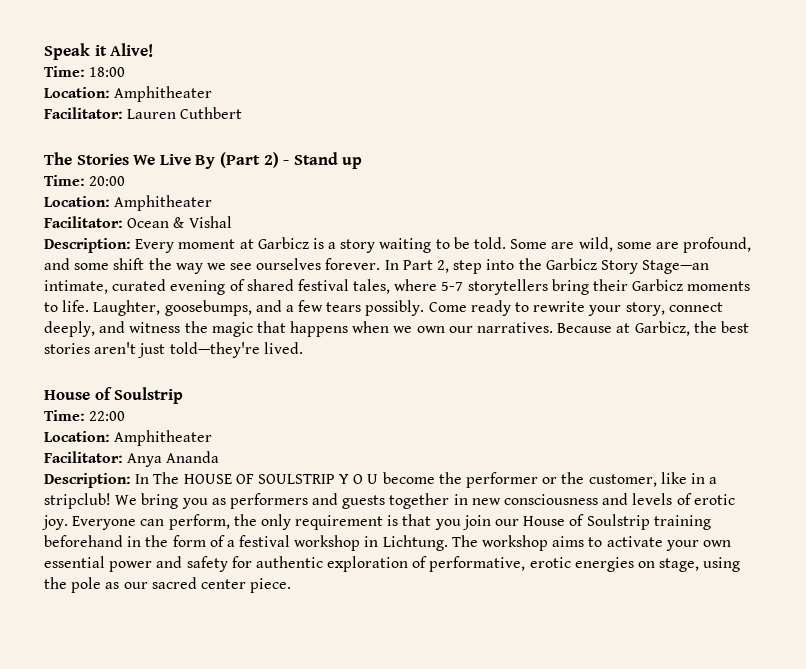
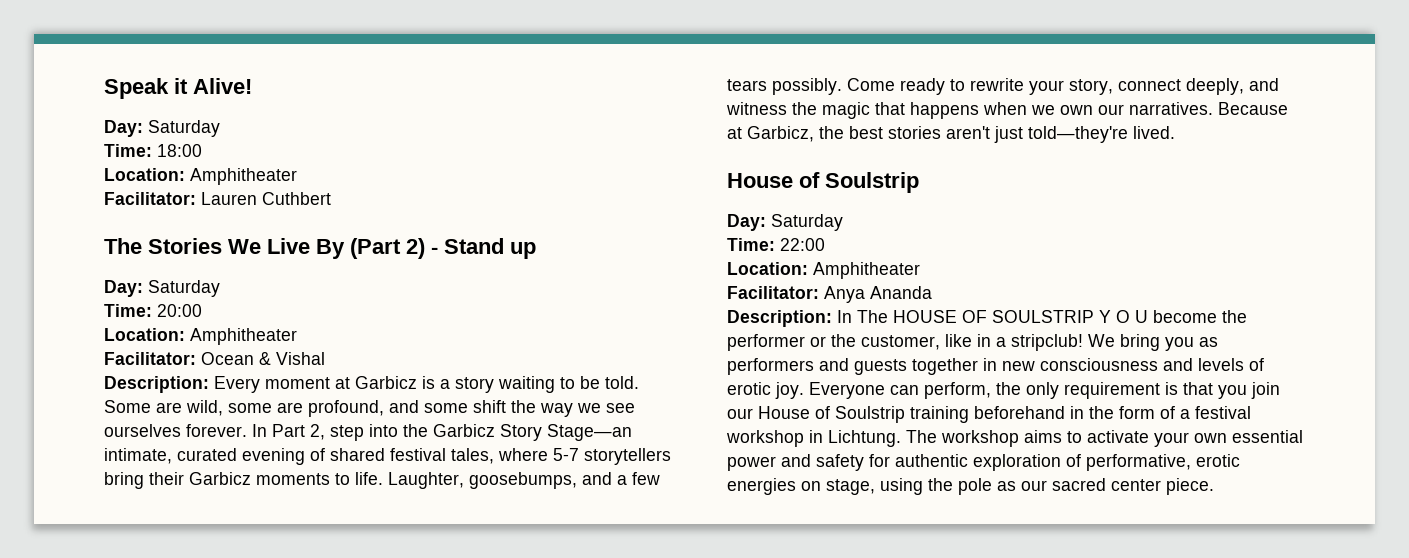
(154, 50) none -> [104,120,220,137] // Day: Saturday
(363, 163) none -> [104,280,220,297] // Day: Saturday
(184, 395) none -> [727,214,843,231] // Day: Saturday

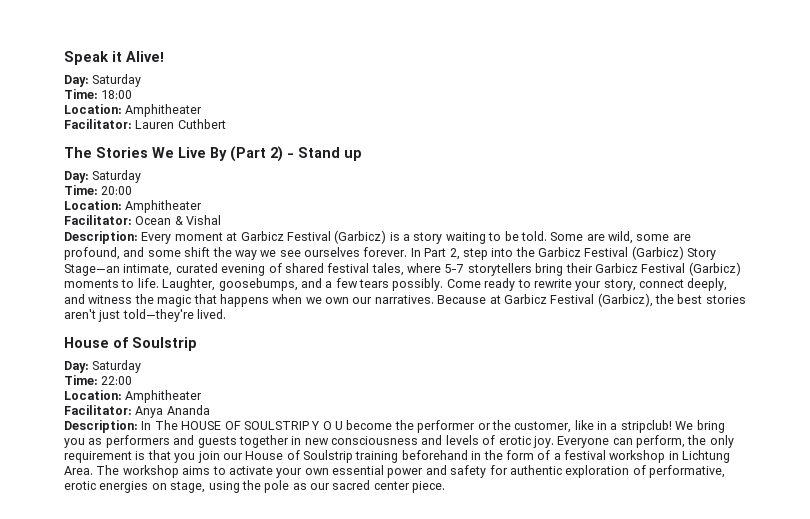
(417, 382) none -> [286,230,387,244] Festival (Garbicz)
(495, 430) none -> [584,246,684,260] Festival (Garbicz)
(251, 478) none -> [641,262,741,276] Festival (Garbicz)
[747,126,814,142] Garbicz, -> [503,293,653,307] Garbicz Festival (Garbicz),
[828,430,901,447] Lichtung. -> [682,450,731,463] [64,466,93,475] Lichtung Area.

